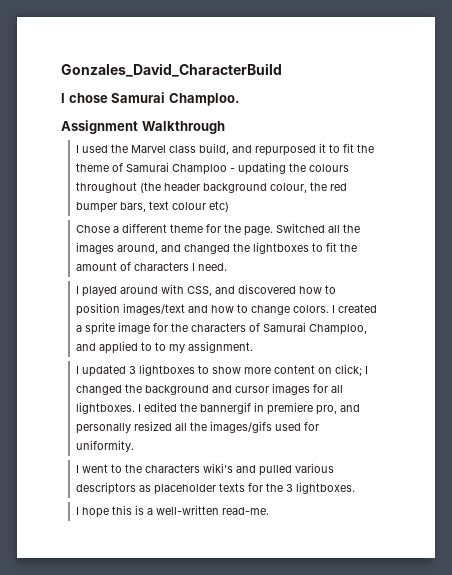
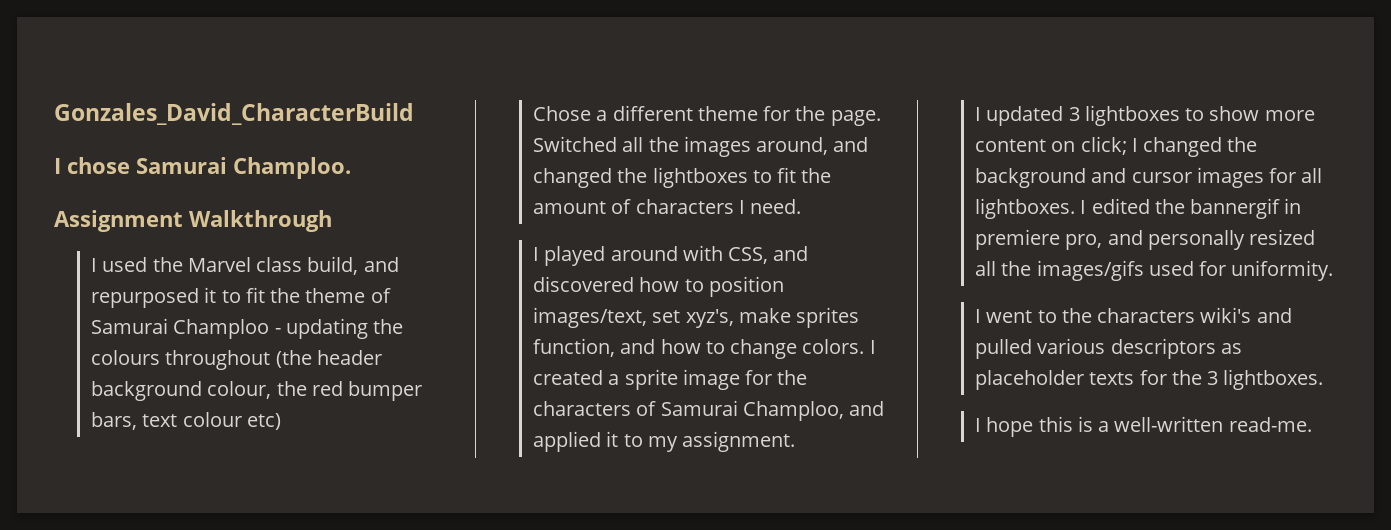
[122,303,185,315] images/text -> [533,307,860,328] [533,338,616,357] images/text, set xyz's, make sprites function,
[140,342,152,351] to -> [606,431,619,447] it

